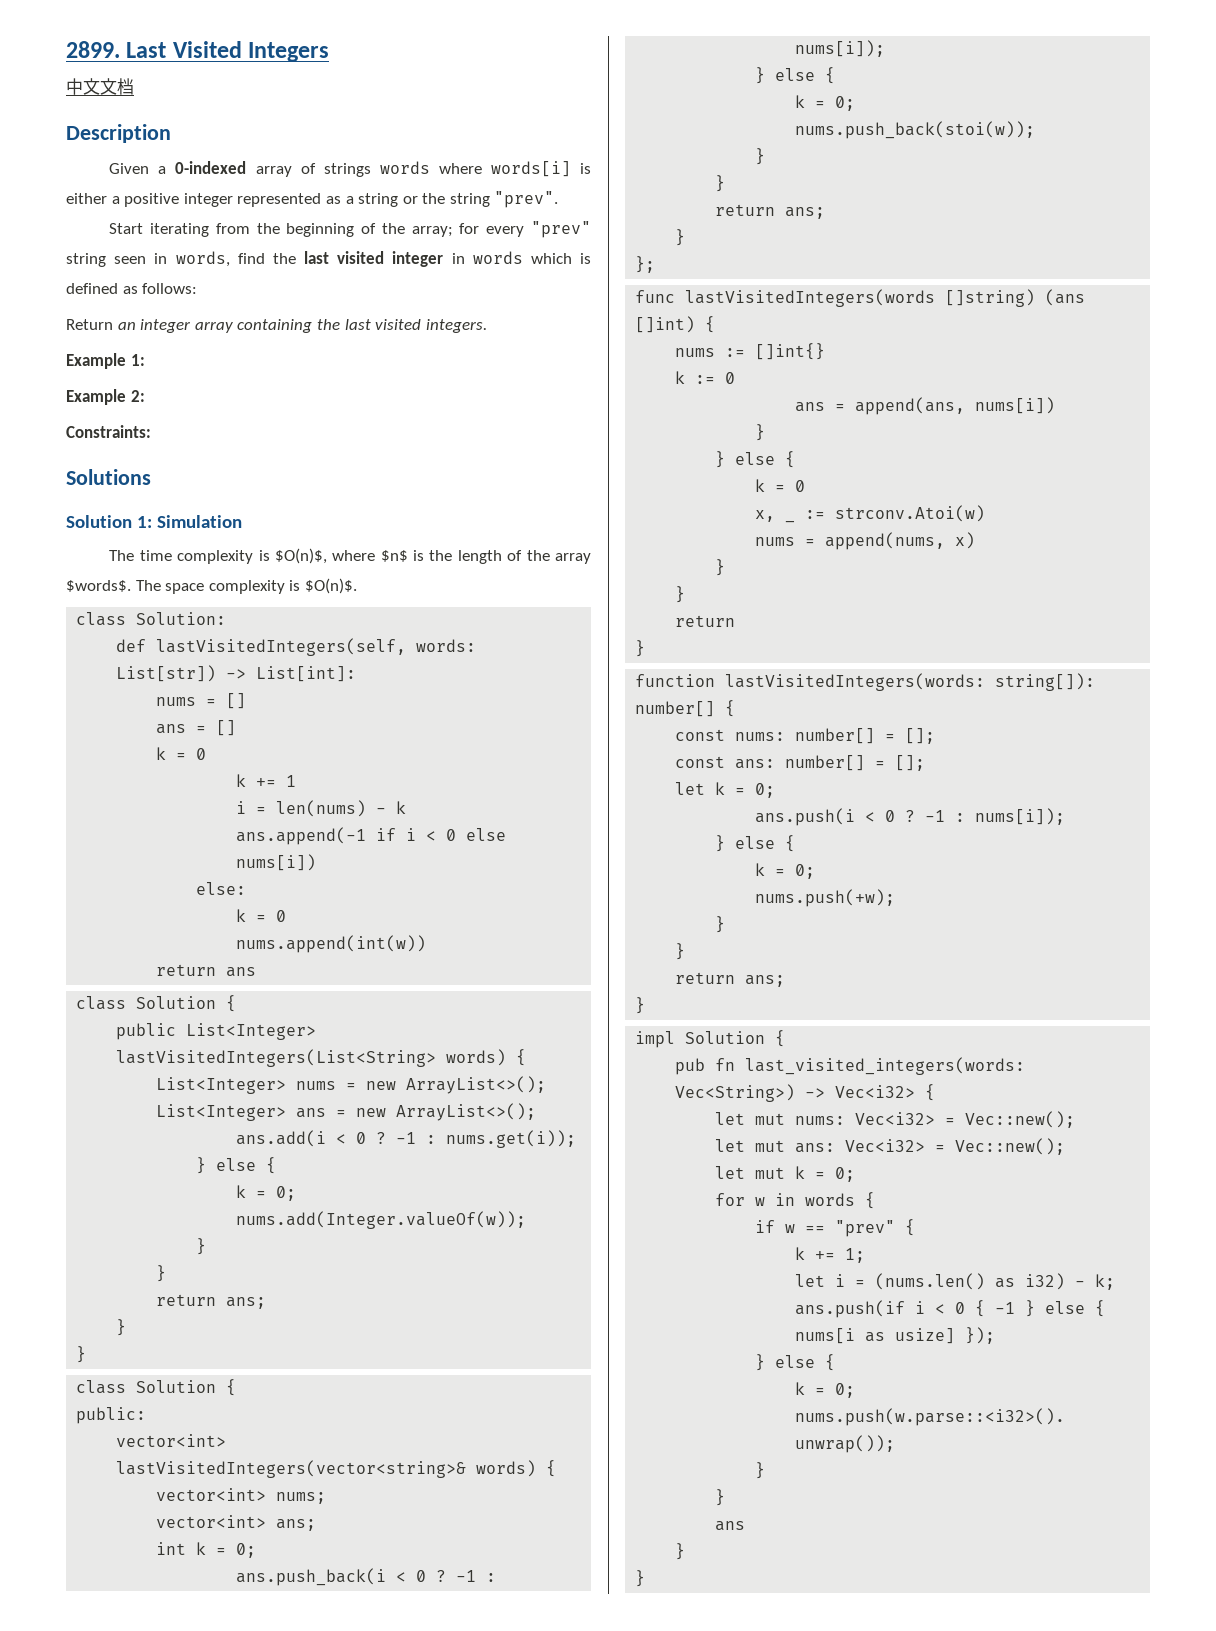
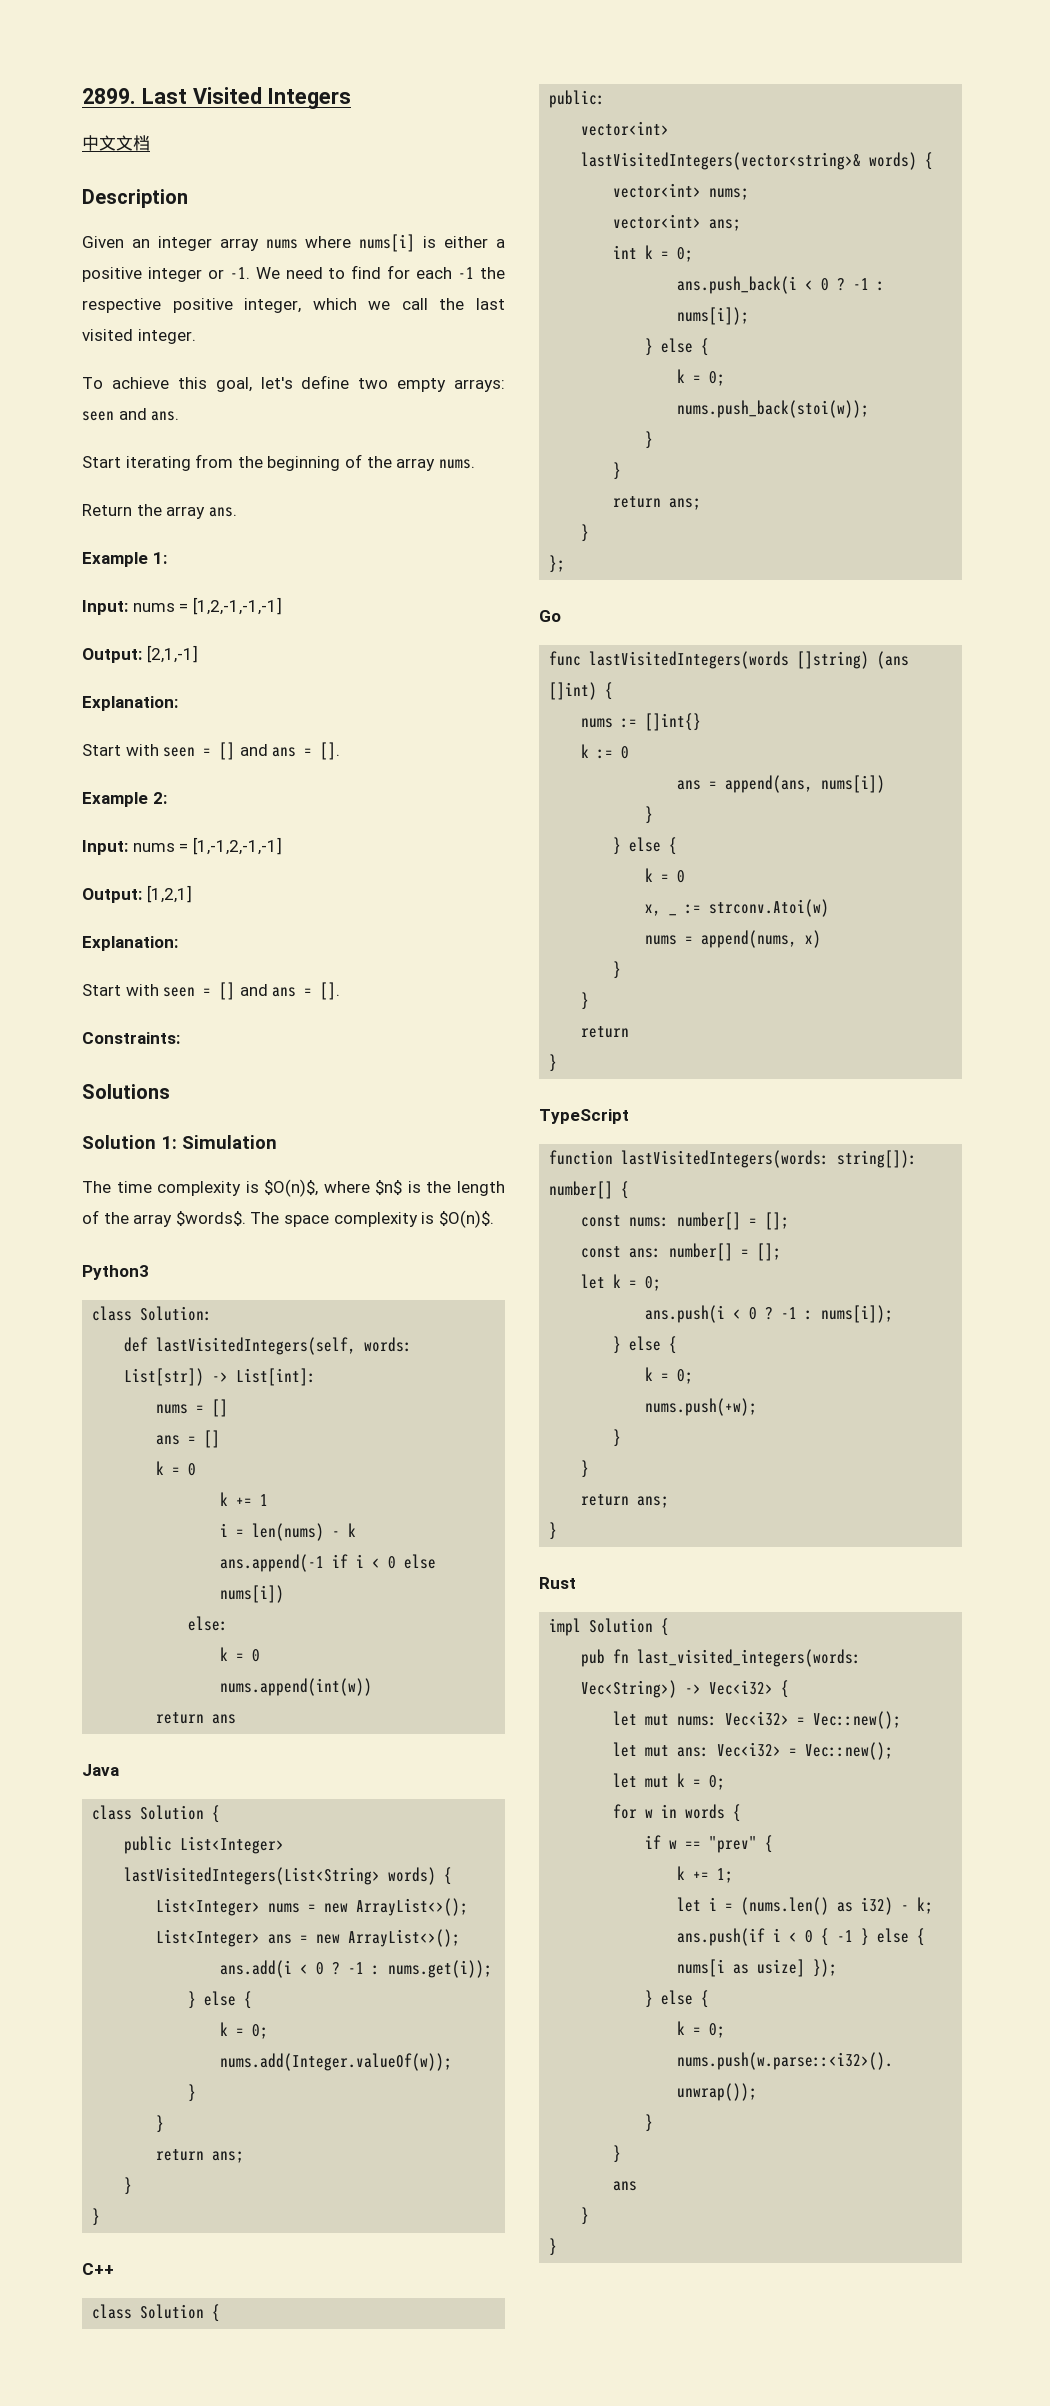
[158,161,571,177] a 0-indexed array of strings words where words[i] -> [131,234,416,252] an integer array nums where nums[i]
[237,191,559,208] represented as a string or the string "prev". -> [207,265,506,279] [82,298,505,313] [82,329,196,344] [82,375,505,392] [82,408,180,421] or -1. We need to find for each -1 the respective positive integer, which we call the last visited integer. // To achieve this goal, let's define two empty arrays: seen and ans.
[411,221,591,238] [66,251,591,267] [66,283,198,294] [66,319,487,333] [66,353,145,369] [66,389,145,405] array; for every "prev" string seen in words, find the last visited integer in words which is defined as follows: // Return an integer array containing the last visited integers. // Example 1: // Example 2: -> [396,458,475,471] [82,504,237,519] [82,552,167,567] [82,597,282,615] [82,645,198,663] [82,696,178,711] [82,742,341,760] [82,792,167,807] [82,837,282,855] [82,885,192,903] [82,936,178,951] [82,982,341,1000] array nums. // Return the array ans. // Example 1: // Input: nums = [1,2,-1,-1,-1] // Output: [2,1,-1] // Explanation: // Start with seen = [] and ans = []. // Example 2: // Input: nums = [1,-1,2,-1,-1] // Output: [1,2,1] // Explanation: // Start with seen = [] and ans = [].
(357, 586) none -> [82,1265,149,1280] // Python3
(257, 972) none -> [82,1764,119,1776] // Java
(87, 1354) none -> [82,2263,114,2275] // C++
(656, 264) none -> [539,610,561,622] // Go
(646, 648) none -> [539,1109,629,1124] // TypeScript
(646, 1005) none -> [539,1577,576,1589] // Rust

